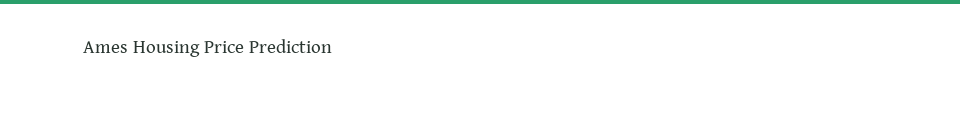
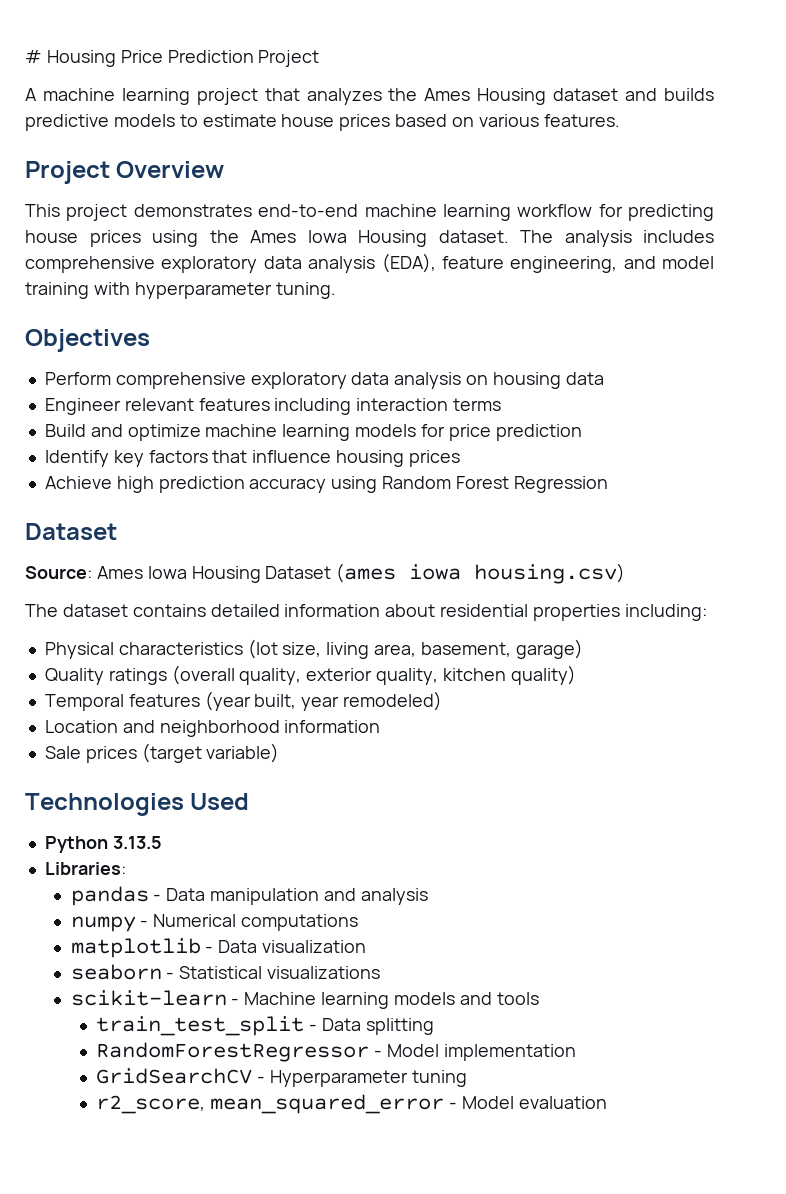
[83,41,128,53] Ames -> [25,50,42,63] #
(332, 46) none -> [258,50,320,67] [25,88,714,105] [25,114,620,131] [25,161,225,184] [25,204,714,221] [25,230,714,247] [25,253,714,273] [25,282,336,299] [25,329,150,352] [44,372,604,389] [44,398,502,415] [44,424,582,441] [44,450,460,467] [44,476,608,493] [25,523,117,540] [25,563,626,584] [25,604,707,621] [44,639,583,659] [44,665,576,685] [44,691,443,711] [44,720,381,737] [44,743,280,763] [25,793,250,816] [44,836,162,853] [44,862,126,875] [70,886,428,906] [70,914,359,932] [70,938,367,958] [70,964,381,980] [70,990,539,1009] [96,1016,435,1036] [96,1042,577,1062] [96,1068,468,1087] [96,1094,607,1114] Project // A machine learning project that analyzes the Ames Housing dataset and builds predictive models to estimate house prices based on various features. // Project Overview // This project demonstrates end-to-end machine learning workflow for predicting house prices using the Ames Iowa Housing dataset. The analysis includes comprehensive exploratory data analysis (EDA), feature engineering, and model training with hyperparameter tuning. // Objectives // Perform comprehensive exploratory data analysis on housing data // Engineer relevant features including interaction terms // Build and optimize machine learning models for price prediction // Identify key factors that influence housing prices // Achieve high prediction accuracy using Random Forest Regression // Dataset // Source: Ames Iowa Housing Dataset (ames iowa housing.csv) // The dataset contains detailed information about residential properties including: // Physical characteristics (lot size, living area, basement, garage) // Quality ratings (overall quality, exterior quality, kitchen quality) // Temporal features (year built, year remodeled) // Location and neighborhood information // Sale prices (target variable) // Technologies Used // Python 3.13.5 // Libraries: // pandas - Data manipulation and analysis // numpy - Numerical computations // matplotlib - Data visualization // seaborn - Statistical visualizations // scikit-learn - Machine learning models and tools // train_test_split - Data splitting // RandomForestRegressor - Model implementation // GridSearchCV - Hyperparameter tuning // r2_score, mean_squared_error - Model evaluation

